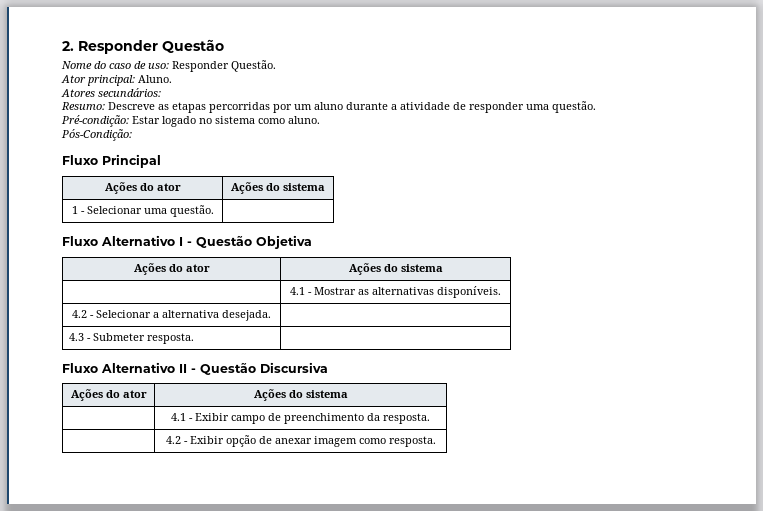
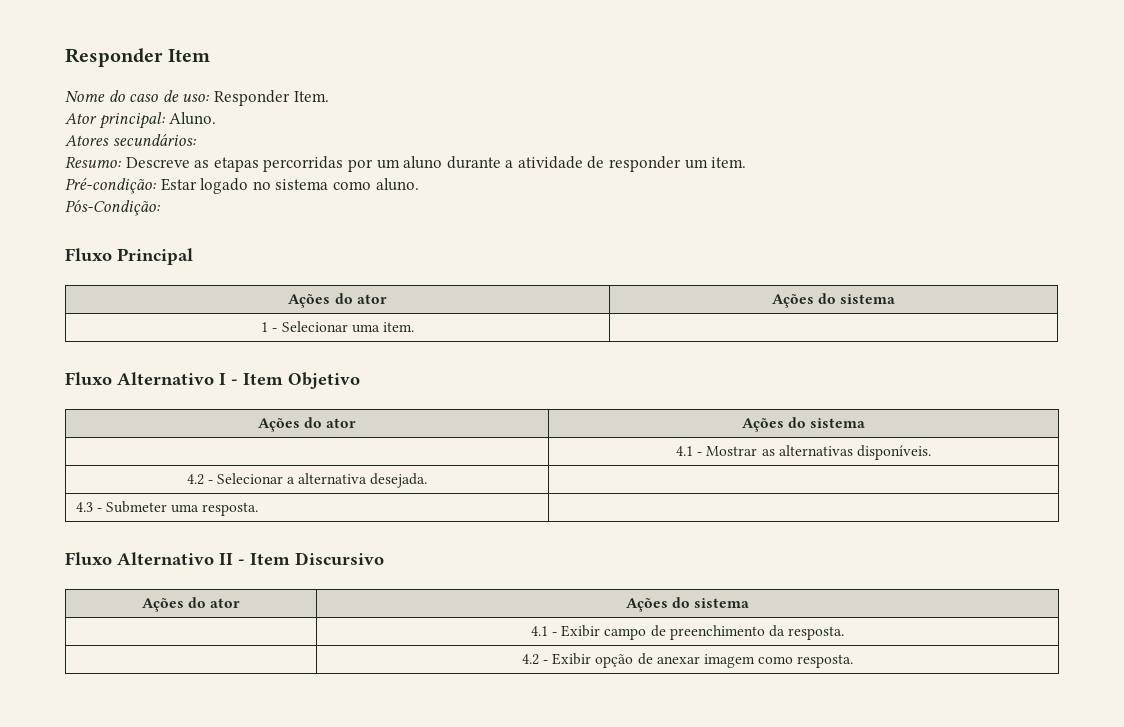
[62,39,224,54] 2. Responder Questão -> [65,48,211,67] Responder Item
[231,60,276,72] Questão. -> [293,91,329,102] Item.
[526,101,596,113] uma questão. -> [684,157,747,169] um item.
[169,205,214,217] questão. -> [382,322,414,332] item.
[196,235,312,249] Questão Objetiva -> [243,372,360,389] Item Objetivo
(146, 337) none -> [171,504,200,513] uma
[200,362,328,375] Questão Discursiva -> [250,552,384,566] Item Discursivo

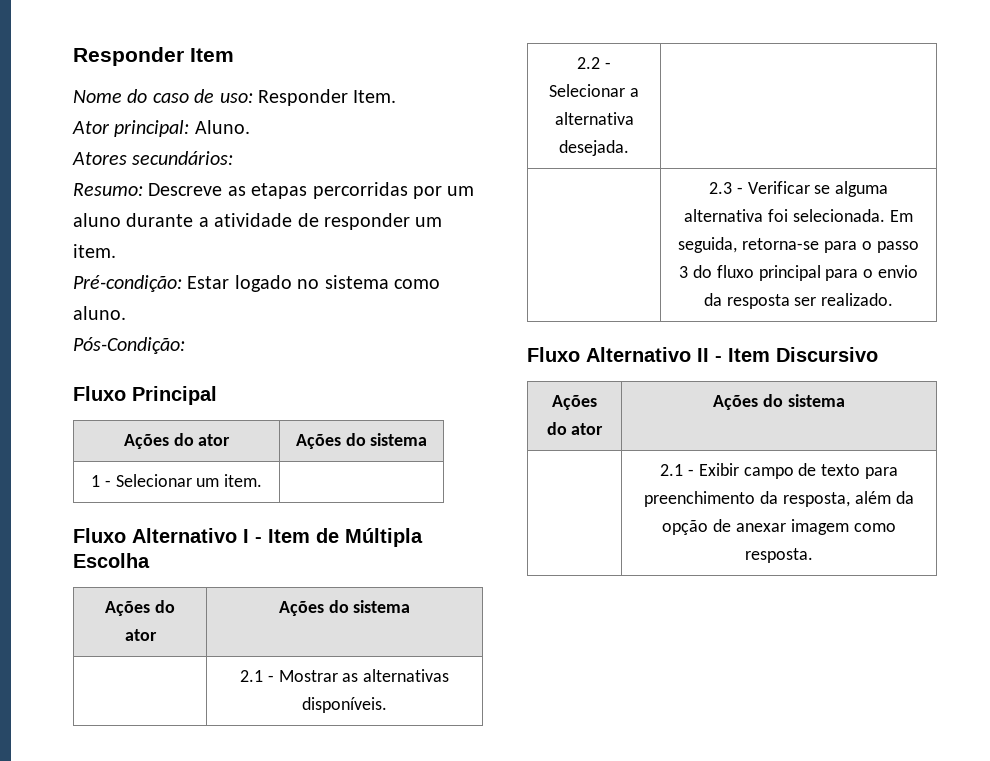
[351,324,380,333] uma -> [196,478,220,487] um
[288,372,360,389] [257,417,357,432] [741,417,866,432] [676,446,694,456] Objetivo // Ações do ator | Ações do sistema // | 4.1 -> [316,528,423,547] [73,553,150,568] [105,600,175,616] [124,629,157,641] [278,600,411,616] [239,670,263,682] de Múltipla Escolha // Ações do ator | Ações do sistema // | 2.1
[186,474,204,485] 4.2 -> [577,57,601,69] 2.2
[75,501,259,516] 4.3 - Submeter uma resposta. | -> [708,181,889,197] [684,209,913,222] [678,237,919,253] [678,265,919,281] [703,293,894,309] | 2.3 - Verificar se alguma alternativa foi selecionada. Em seguida, retorna-se para o passo 3 do fluxo principal para o envio da resposta ser realizado.
[530,626,548,636] 4.1 -> [659,464,683,476] 2.1
[669,625,845,640] [521,653,592,665] preenchimento da resposta. // | 4.2 - Exibir -> [821,464,899,479] [644,491,914,507] texto para preenchimento da resposta, além da

